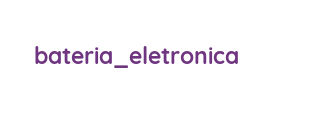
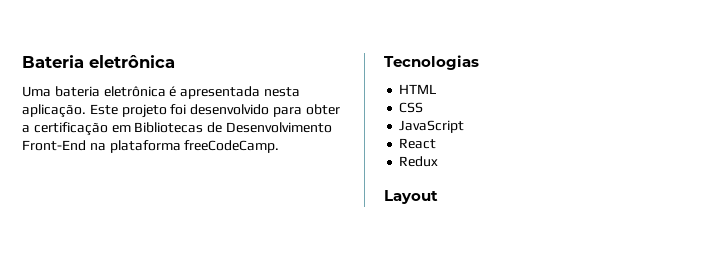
[34,46,239,68] bateria_eletronica -> [22,55,175,68] [22,86,300,99] [22,104,340,118] [22,122,332,136] [22,140,280,153] [384,55,479,70] [399,84,437,94] [399,102,424,113] [399,120,465,133] [399,138,437,149] [399,156,439,167] [384,190,438,204] Bateria eletrônica // Uma bateria eletrônica é apresentada nesta aplicação. Este projeto foi desenvolvido para obter a certificação em Bibliotecas de Desenvolvimento Front-End na plataforma freeCodeCamp. // Tecnologias // HTML // CSS // JavaScript // React // Redux // Layout

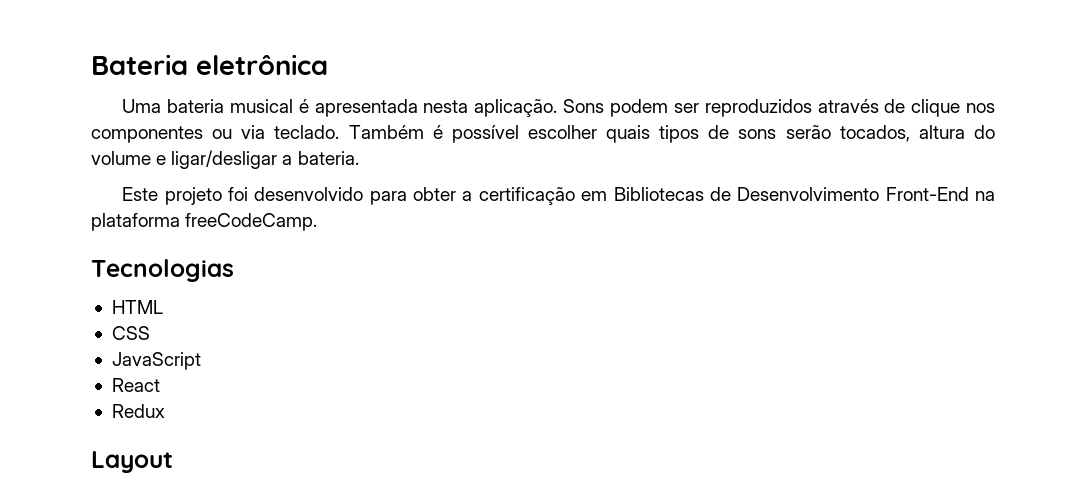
[103,86,166,97] eletrônica -> [229,99,293,113] musical
(86, 111) none -> [563,99,995,117] [91,125,995,143] [91,150,359,169] Sons podem ser reproduzidos através de clique nos componentes ou via teclado. Também é possível escolher quais tipos de sons serão tocados, altura do volume e ligar/desligar a bateria. //

